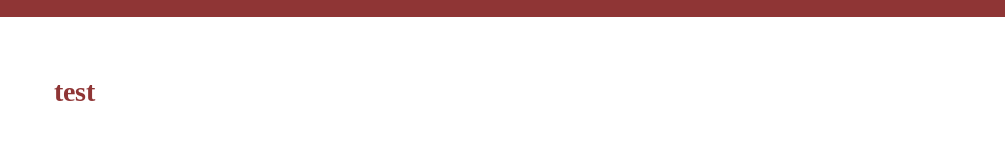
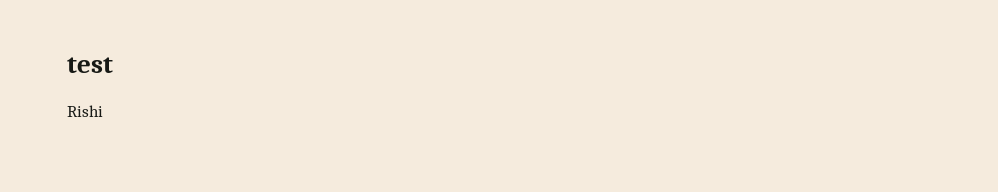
(96, 93) none -> [67,105,103,117] // Rishi

